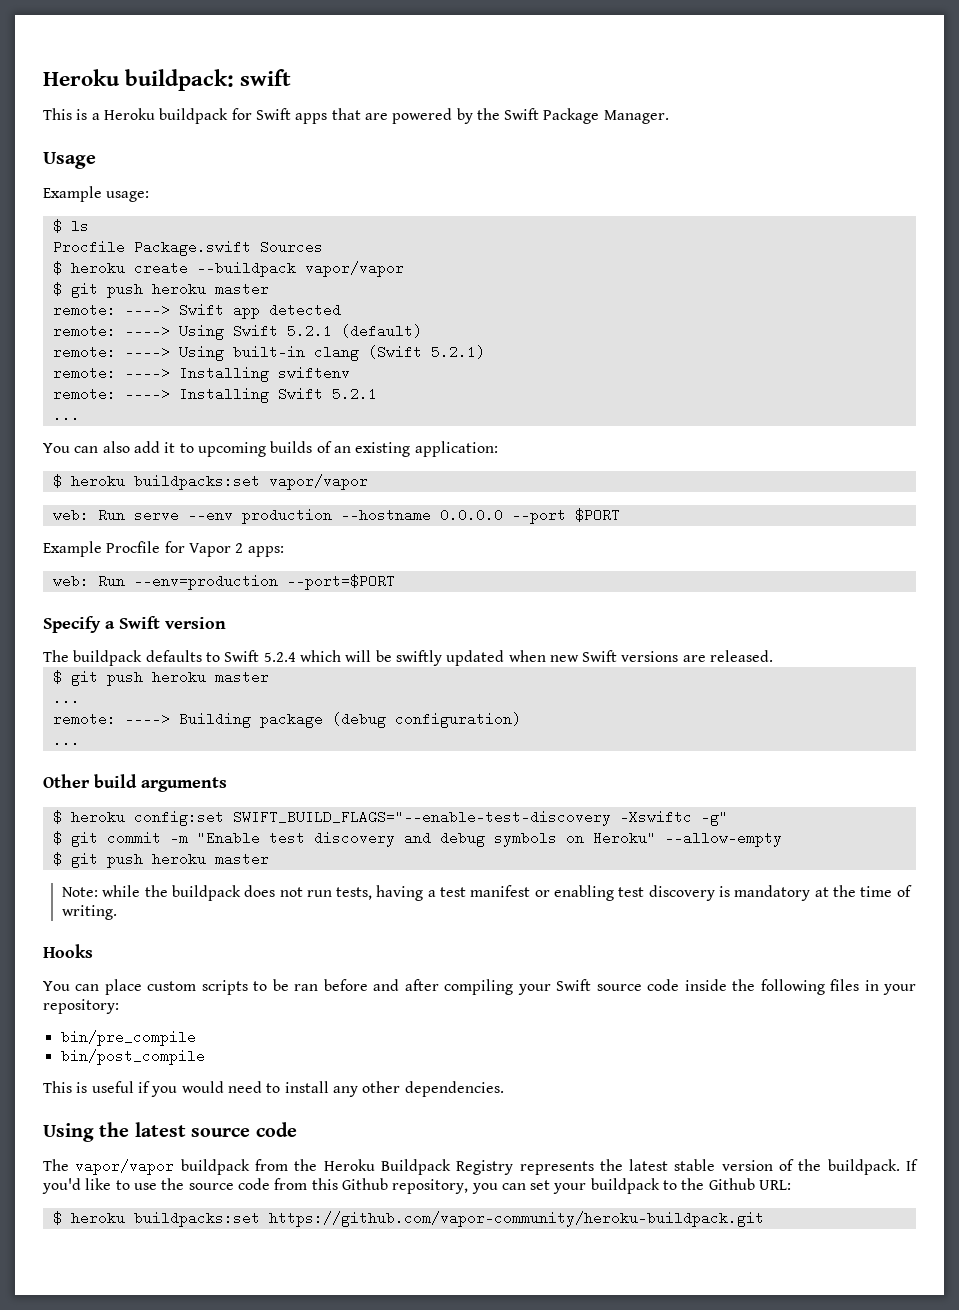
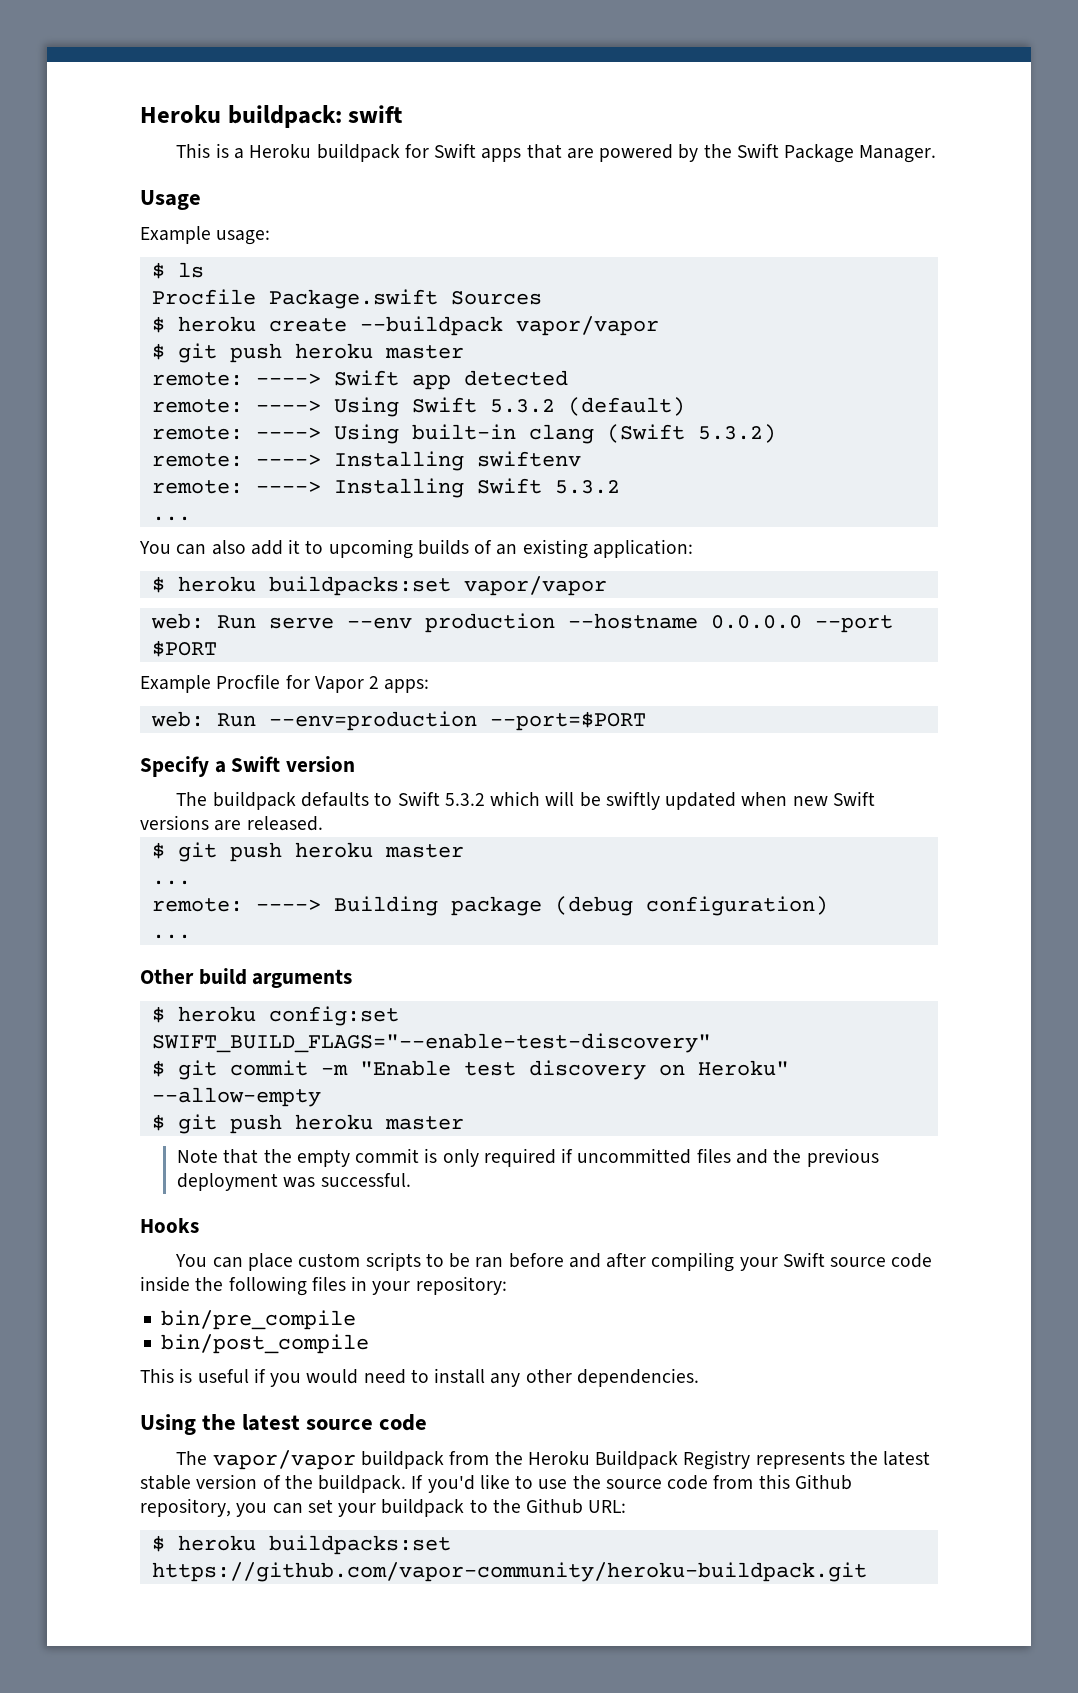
[286,324,332,338] 5.2.1 -> [489,399,555,413] 5.3.2
[430,345,485,359] 5.2.1) -> [697,424,776,443] 5.3.2)
[331,387,377,401] 5.2.1 -> [554,480,620,494] 5.3.2
[263,652,296,662] 5.2.4 -> [444,793,485,806] 5.3.2
[232,810,728,826] SWIFT_BUILD_FLAGS="--enable-test-discovery -Xswiftc -g" -> [151,1033,711,1053] SWIFT_BUILD_FLAGS="--enable-test-discovery"
[403,831,557,847] and debug symbols -> (646, 1070) none
[61,885,912,901] [61,905,117,920] Note: while the buildpack does not run tests, having a test manifest or enabling test discovery is mandatory at the time of writing. -> [177,1148,879,1167] [177,1173,411,1191] Note that the empty commit is only required if uncommitted files and the previous deployment was successful.

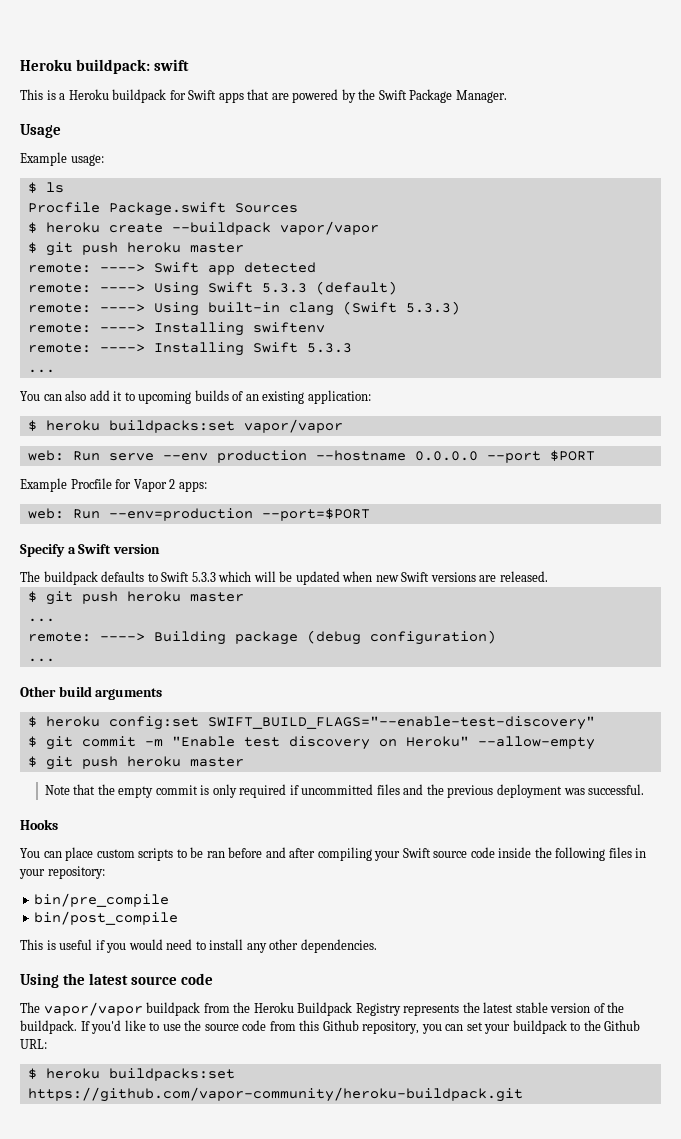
[489,399,555,413] 5.3.2 -> [261,283,307,293] 5.3.3
[697,424,776,443] 5.3.2) -> [405,301,460,315] 5.3.3)
[554,480,620,494] 5.3.2 -> [306,343,352,353] 5.3.3
[444,793,485,806] 5.3.2 -> [191,572,216,582] 5.3.3
[605,791,660,810] swiftly -> (293, 576) none

